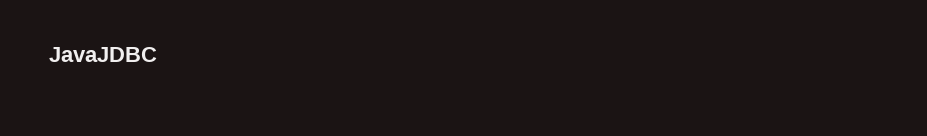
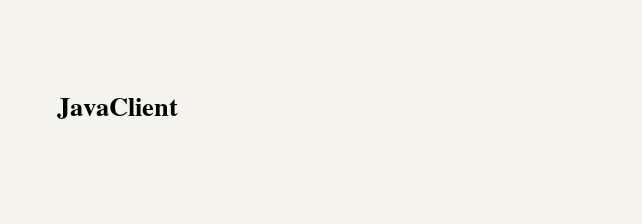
[49,47,157,62] JavaJDBC -> [57,98,178,119] JavaClient

